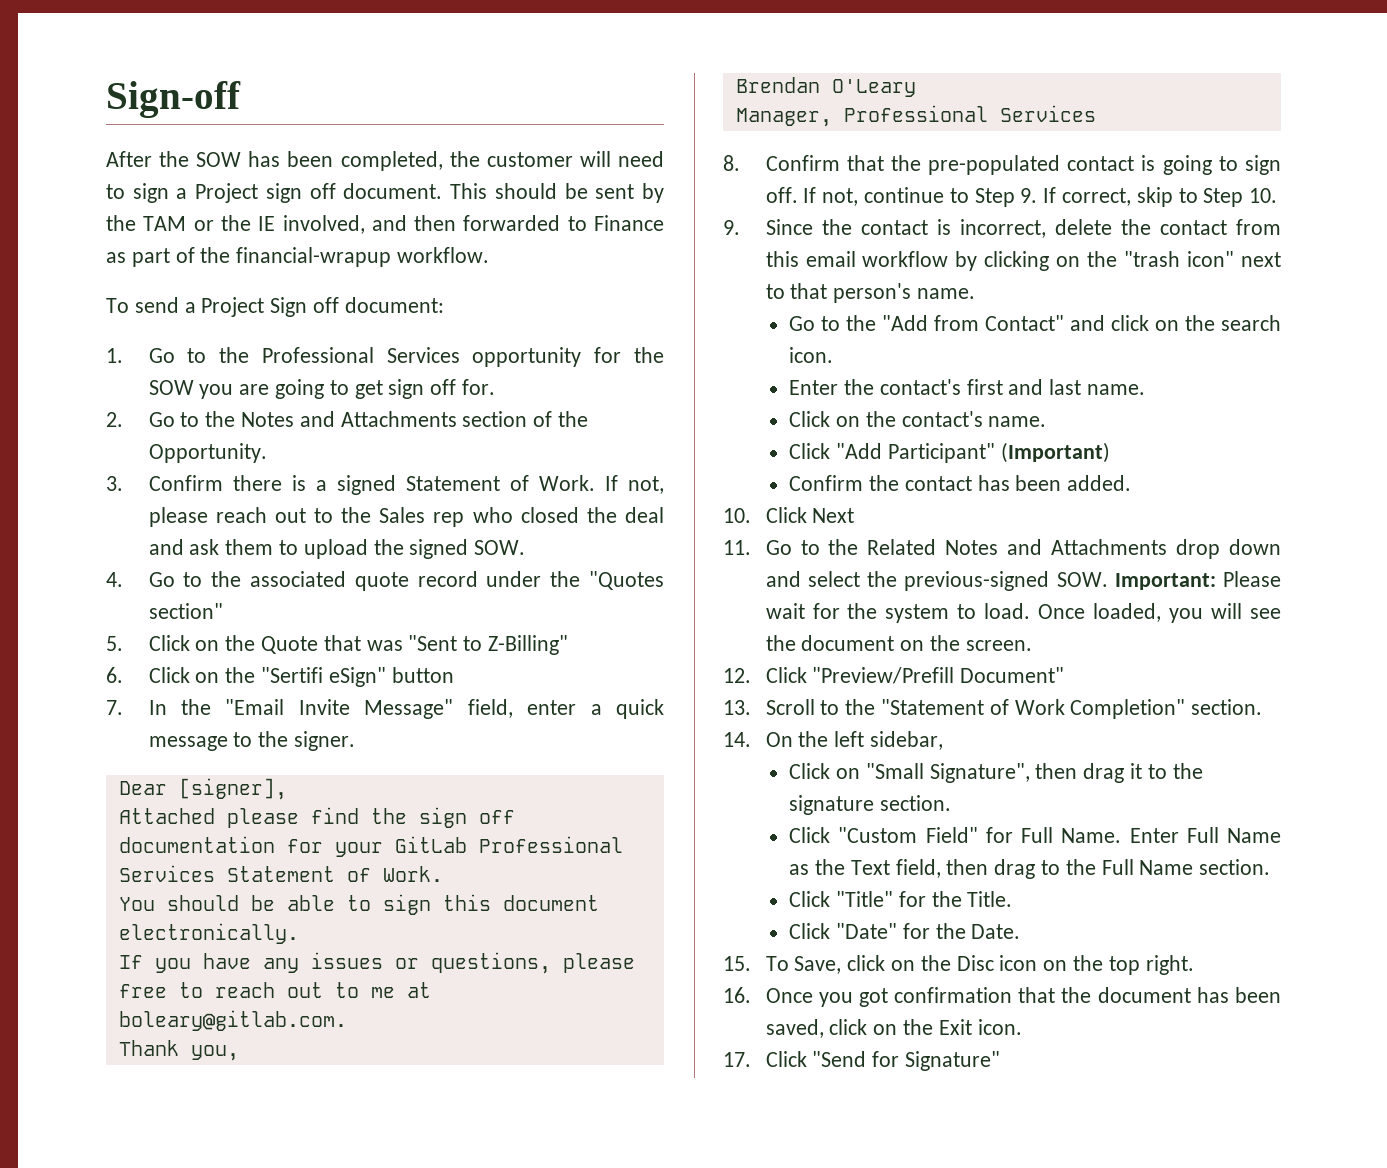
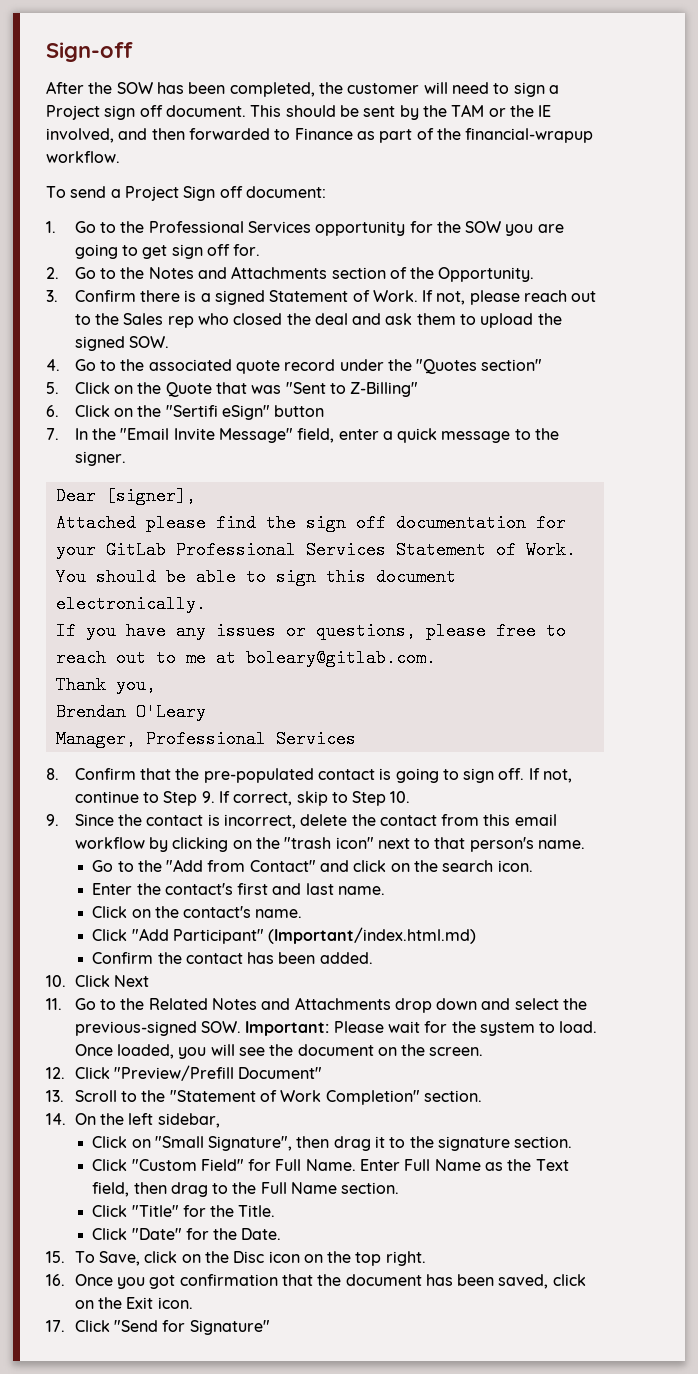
[1000,442,1110,463] (Important) -> [268,927,477,944] (Important/index.html.md)

